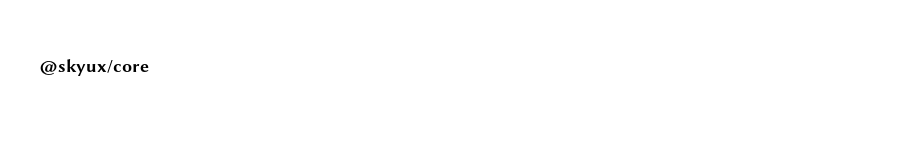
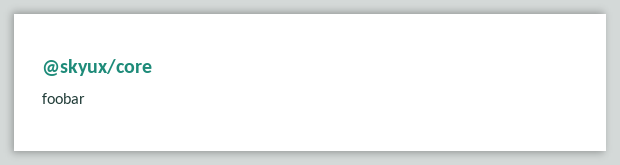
(149, 67) none -> [42,93,85,104] // foobar

